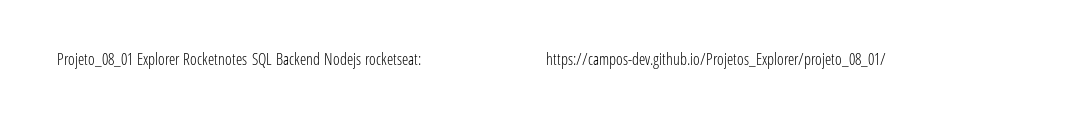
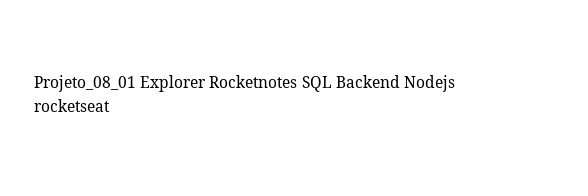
[365,52,886,69] rocketseat: https://campos-dev.github.io/Projetos_Explorer/projeto_08_01/ -> [34,99,110,112] rocketseat

